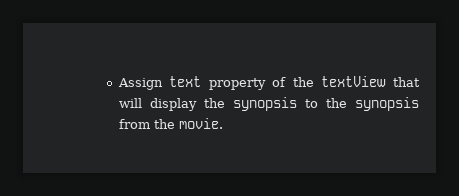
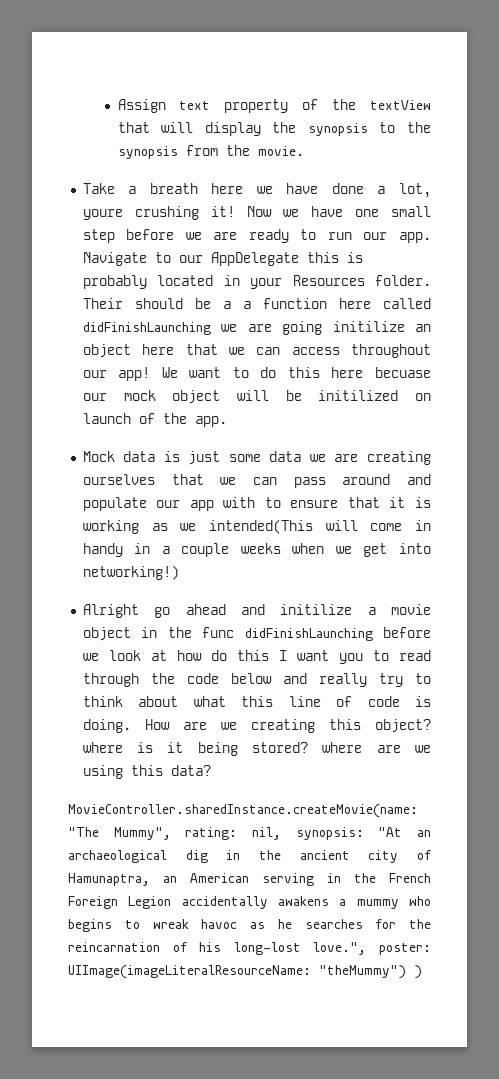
(223, 123) none -> [82,183,432,198] [82,206,431,220] [82,229,432,243] [82,252,363,266] [82,275,431,289] [82,298,431,309] [82,321,431,335] [82,344,431,358] [82,367,432,381] [82,390,431,404] [82,413,227,427] [82,451,432,465] [82,474,431,488] [82,497,432,511] [82,519,431,534] [82,543,432,557] [82,565,179,580] [82,604,431,618] [82,627,431,641] [82,650,431,664] [82,673,431,687] [82,696,431,707] [82,719,431,733] [82,742,431,756] [82,765,211,779] [68,804,418,818] [68,827,431,840] [68,850,431,863] [68,873,431,886] [68,896,431,909] [68,919,431,932] [68,942,431,955] [68,965,422,979] // Take a breath here we have done a lot, youre crushing it! Now we have one small step before we are ready to run our app. Navigate to our AppDelegate this is probably located in your Resources folder. Their should be a a function here called didFinishLaunching we are going initilize an object here that we can access throughout our app! We want to do this here becuase our mock object will be initilized on launch of the app. // Mock data is just some data we are creating ourselves that we can pass around and populate our app with to ensure that it is working as we intended(This will come in handy in a couple weeks when we get into networking!) // Alright go ahead and initilize a movie object in the func didFinishLaunching before we look at how do this I want you to read through the code below and really try to think about what this line of code is doing. How are we creating this object? where is it being stored? where are we using this data? // MovieController.sharedInstance.createMovie(name: "The Mummy", rating: nil, synopsis: "At an archaeological dig in the ancient city of Hamunaptra, an American serving in the French Foreign Legion accidentally awakens a mummy who begins to wreak havoc as he searches for the reincarnation of his long-lost love.", poster: UIImage(imageLiteralResourceName: "theMummy") )

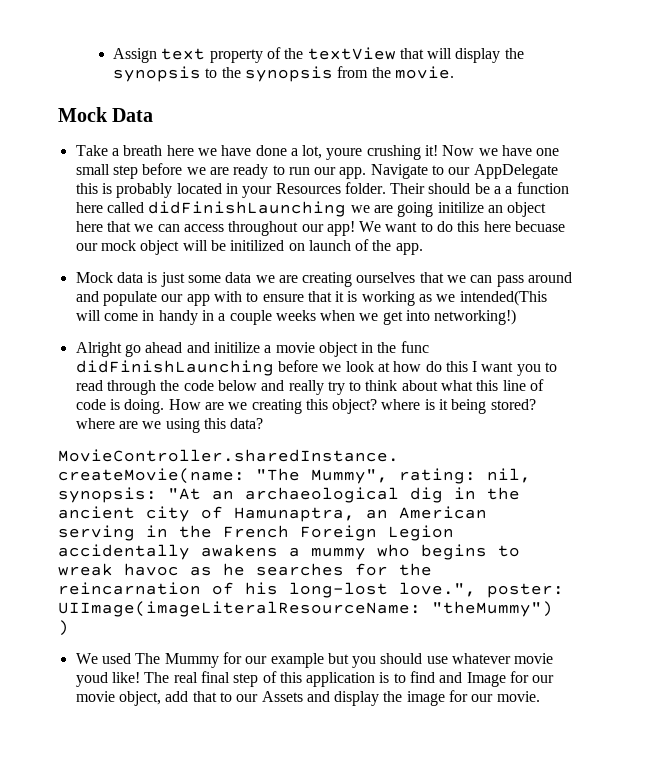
(304, 151) none -> [58,107,154,122] // Mock Data
(422, 972) none -> [75,652,554,668] [75,671,555,687] [75,690,540,706] // We used The Mummy for our example but you should use whatever movie youd like! The real final step of this application is to find and Image for our movie object, add that to our Assets and display the image for our movie.

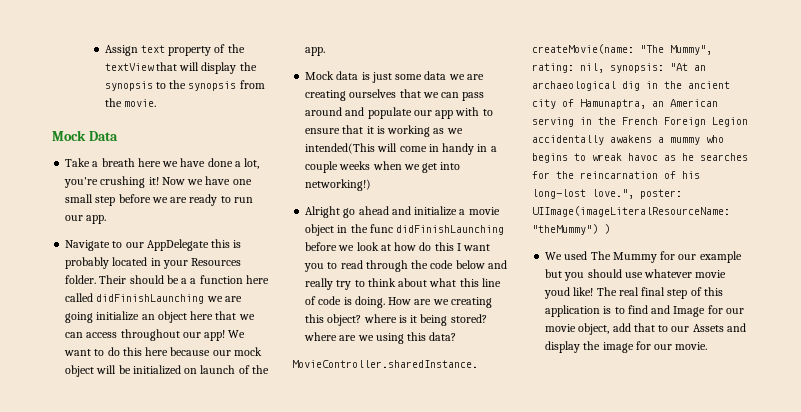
[326,148,363,160] youre -> [64,177,99,188] you're
(367, 173) none -> (107, 219) //
[437,202,484,213] initilize -> [96,311,140,321] initialize
[515,221,566,232] becuase -> [170,347,211,356] because
[230,240,285,251] initilized -> [132,365,181,375] initialized
[213,342,260,353] initilize -> [414,206,458,216] initialize

